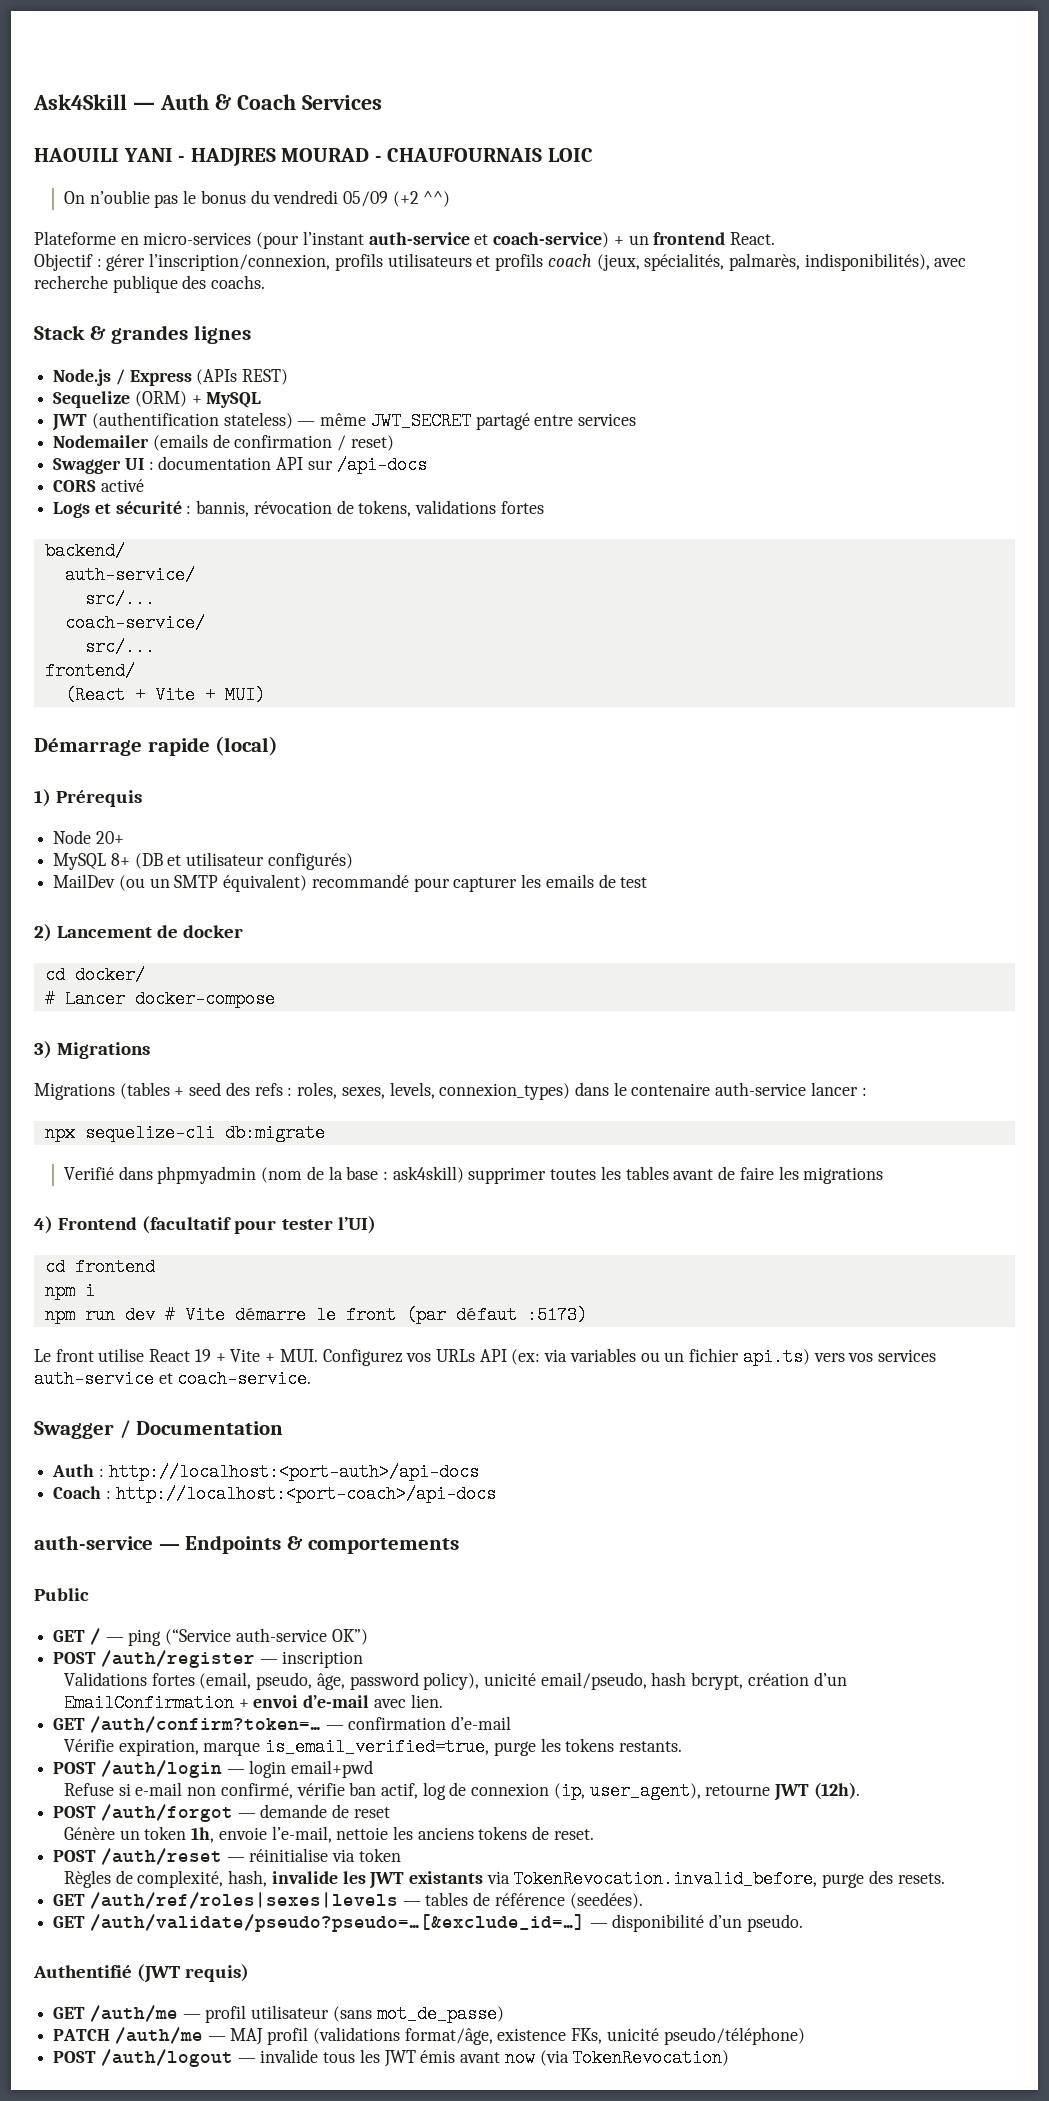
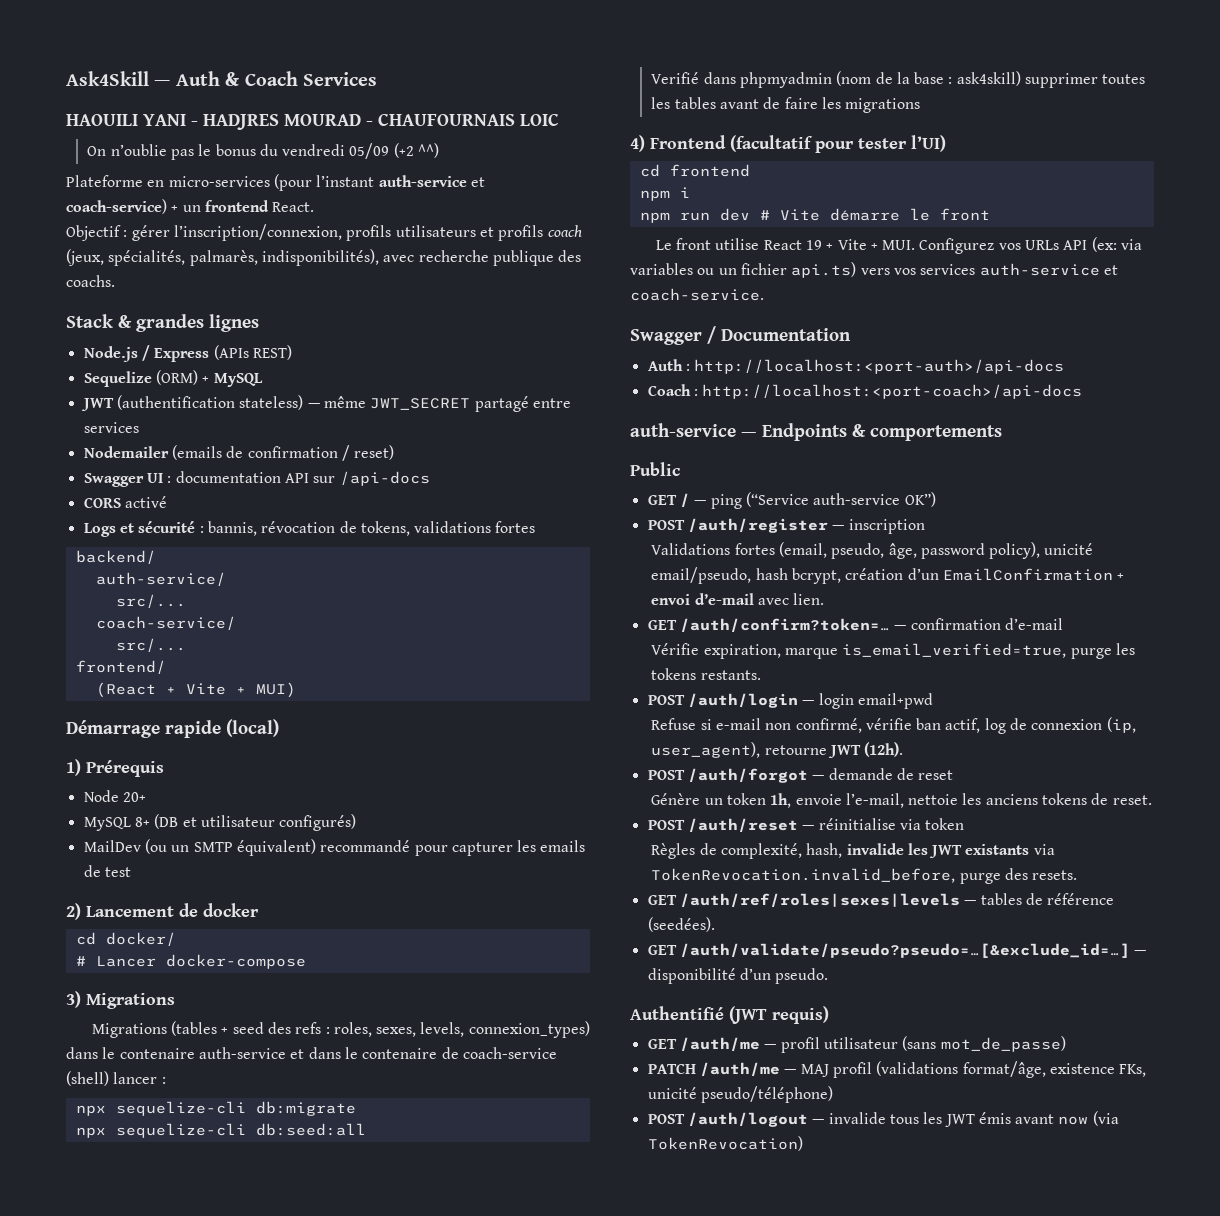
(807, 1089) none -> [290,1047,557,1059] [66,1071,109,1086] et dans le contenaire de coach-service (shell)
(325, 1133) none -> [75,1123,366,1138] // npx sequelize-cli db:seed:all
[405,1306,587,1324] (par défaut :5173) -> (990, 214) none

